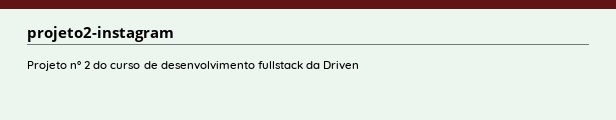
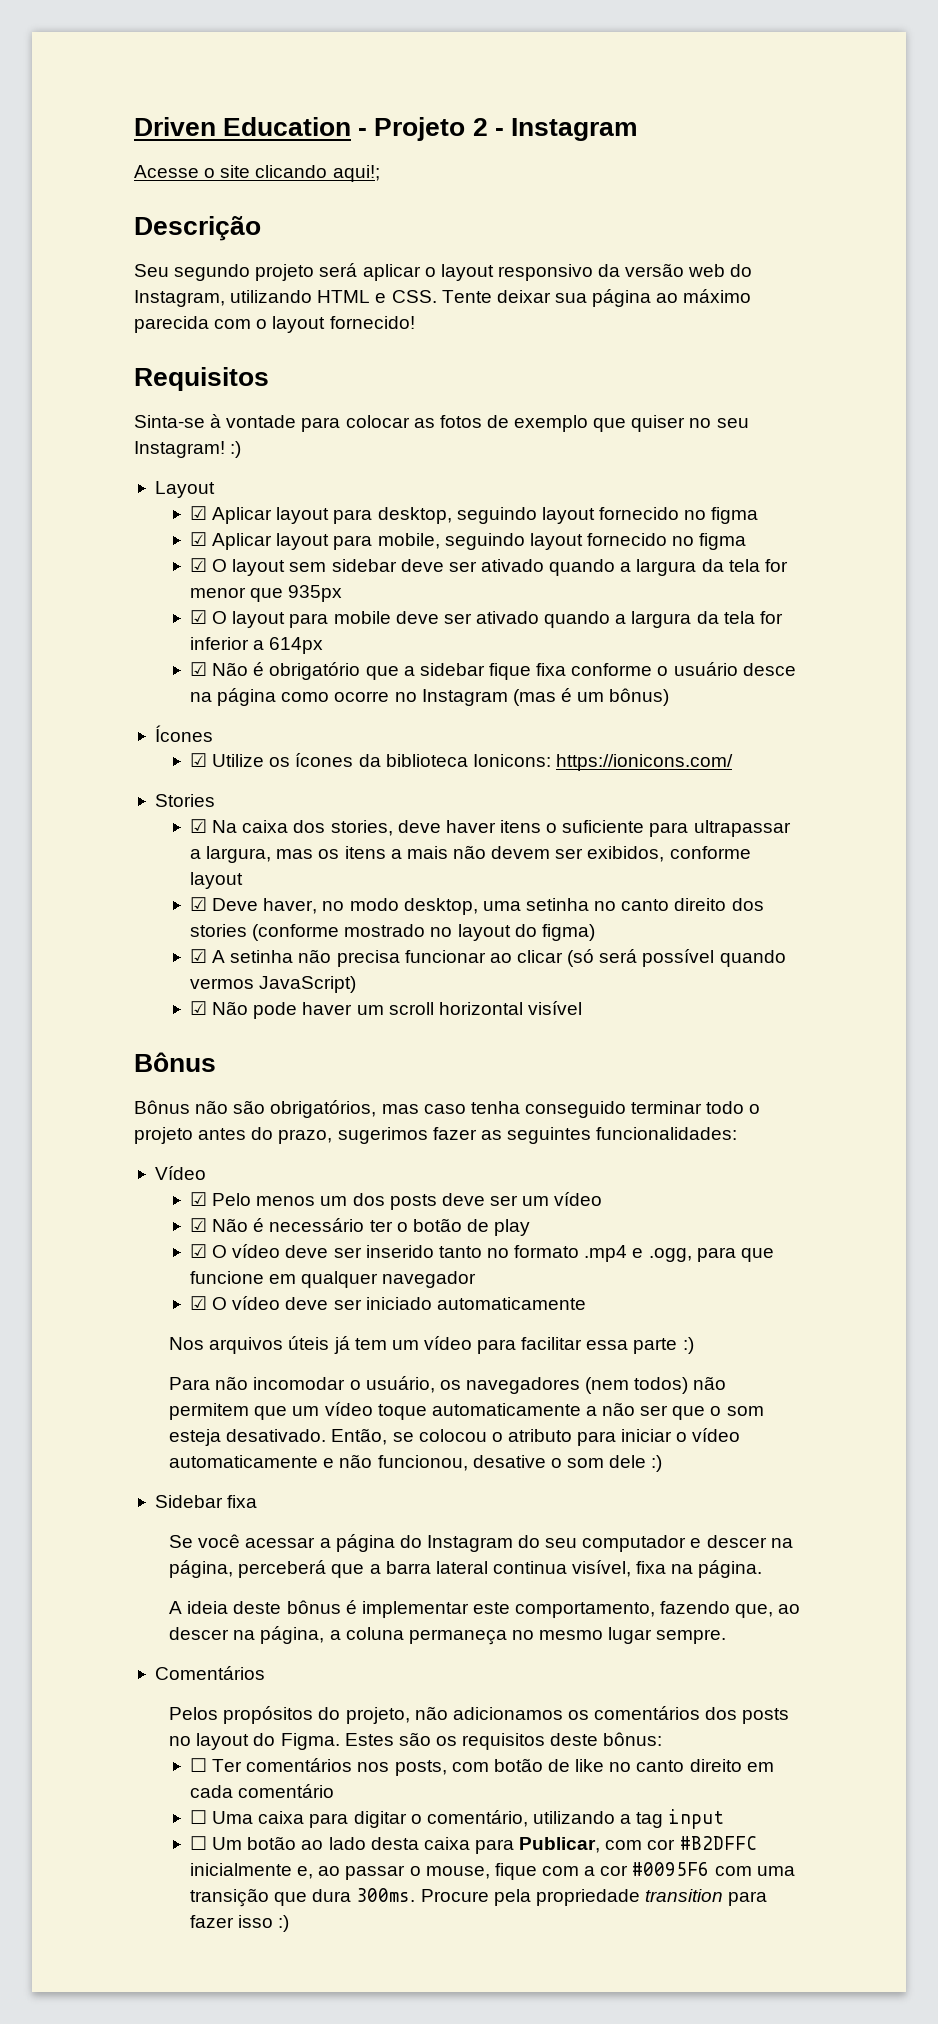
[27,26,174,42] [27,61,359,71] projeto2-instagram // Projeto n° 2 do curso de desenvolvimento fullstack da Driven -> [134,117,638,141] [134,165,380,182] [134,216,261,241] [134,263,753,281] [134,289,752,307] [134,316,415,333] [134,367,269,391] [134,414,749,432] [134,441,242,458] [154,481,215,498] [190,506,759,524] [190,532,747,550] [190,558,788,576] [190,585,343,602] [190,610,783,628] [190,637,324,654] [190,662,796,680] [190,688,670,706] [154,725,213,742] [190,753,733,771] [154,794,215,807] [190,819,791,837] [190,845,751,863] [190,872,244,889] [190,897,764,915] [190,924,595,941] [190,949,786,967] [190,976,357,993] [190,1001,582,1019] [134,1052,216,1072] [134,1100,761,1118] [134,1127,738,1144] [154,1166,206,1180] [190,1192,603,1210] [190,1218,531,1236] [190,1244,774,1262] [190,1271,477,1288] [190,1296,586,1310] [169,1336,694,1354] [169,1376,727,1394] [169,1402,764,1420] [169,1428,741,1446] [169,1454,663,1472] [154,1495,258,1508] [169,1534,793,1552] [169,1560,763,1578] [169,1600,801,1618] [169,1626,727,1645] [154,1666,265,1680] [169,1706,790,1724] [169,1732,663,1750] [190,1758,774,1776] [190,1784,335,1798] [190,1809,725,1829] [190,1836,757,1854] [190,1862,795,1880] [190,1888,768,1907] [190,1915,290,1932] Driven Education - Projeto 2 - Instagram // Acesse o site clicando aqui!; // Descrição // Seu segundo projeto será aplicar o layout responsivo da versão web do Instagram, utilizando HTML e CSS. Tente deixar sua página ao máximo parecida com o layout fornecido! // Requisitos // Sinta-se à vontade para colocar as fotos de exemplo que quiser no seu Instagram! :) // Layout // ☑ Aplicar layout para desktop, seguindo layout fornecido no figma // ☑ Aplicar layout para mobile, seguindo layout fornecido no figma // ☑ O layout sem sidebar deve ser ativado quando a largura da tela for menor que 935px // ☑ O layout para mobile deve ser ativado quando a largura da tela for inferior a 614px // ☑ Não é obrigatório que a sidebar fique fixa conforme o usuário desce na página como ocorre no Instagram (mas é um bônus) // Ícones // ☑ Utilize os ícones da biblioteca Ionicons: https://ionicons.com/ // Stories // ☑ Na caixa dos stories, deve haver itens o suficiente para ultrapassar a largura, mas os itens a mais não devem ser exibidos, conforme layout // ☑ Deve haver, no modo desktop, uma setinha no canto direito dos stories (conforme mostrado no layout do figma) // ☑ A setinha não precisa funcionar ao clicar (só será possível quando vermos JavaScript) // ☑ Não pode haver um scroll horizontal visível // Bônus // Bônus não são obrigatórios, mas caso tenha conseguido terminar todo o projeto antes do prazo, sugerimos fazer as seguintes funcionalidades: // Vídeo // ☑ Pelo menos um dos posts deve ser um vídeo // ☑ Não é necessário ter o botão de play // ☑ O vídeo deve ser inserido tanto no formato .mp4 e .ogg, para que funcione em qualquer navegador // ☑ O vídeo deve ser iniciado automaticamente // Nos arquivos úteis já tem um vídeo para facilitar essa parte :) // Para não incomodar o usuário, os navegadores (nem todos) não permitem que um vídeo toque automaticamente a não ser que o som esteja desativado. Então, se colocou o atributo para iniciar o vídeo automaticamente e não funcionou, desative o som dele :) // Sidebar fixa // Se você acessar a página do Instagram do seu computador e descer na página, perceberá que a barra lateral continua visível, fixa na página. // A ideia deste bônus é implementar este comportamento, fazendo que, ao descer na página, a coluna permaneça no mesmo lugar sempre. // Comentários // Pelos propósitos do projeto, não adicionamos os comentários dos posts no layout do Figma. Estes são os requisitos deste bônus: // ☐ Ter comentários nos posts, com botão de like no canto direito em cada comentário // ☐ Uma caixa para digitar o comentário, utilizando a tag input // ☐ Um botão ao lado desta caixa para Publicar, com cor #B2DFFC inicialmente e, ao passar o mouse, fique com a cor #0095F6 com uma transição que dura 300ms. Procure pela propriedade transition para fazer isso :)

